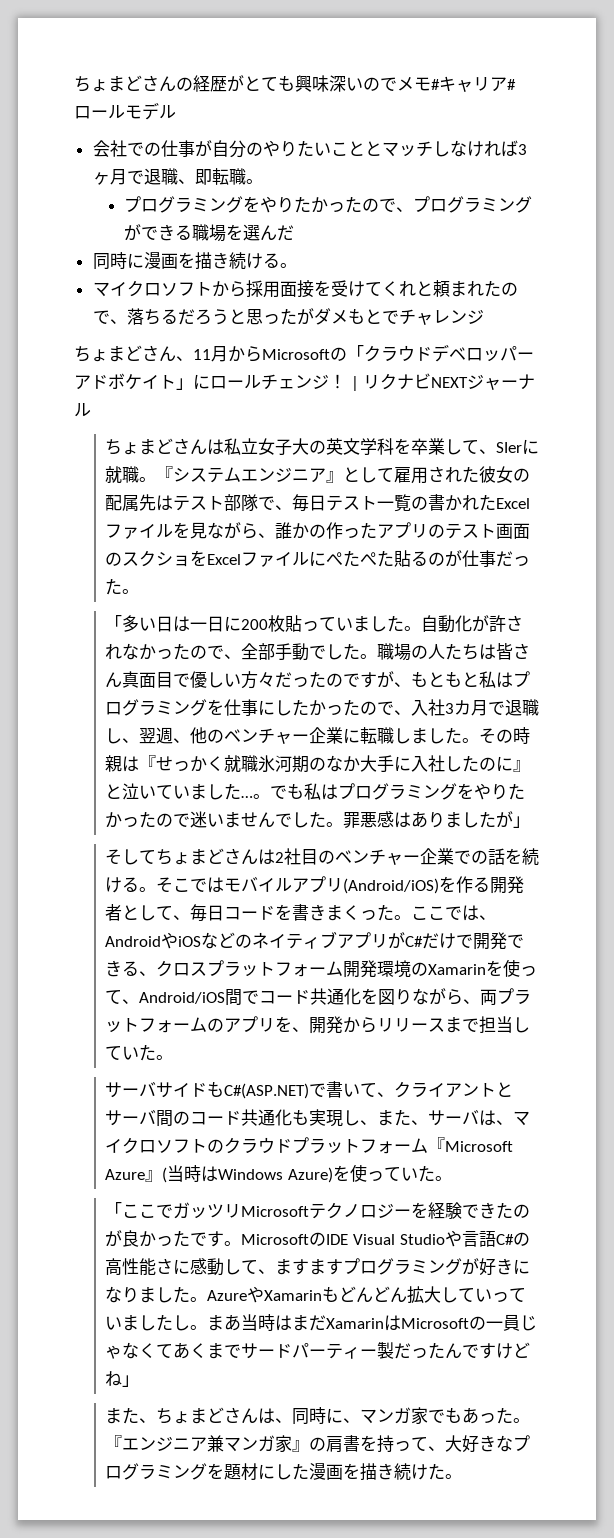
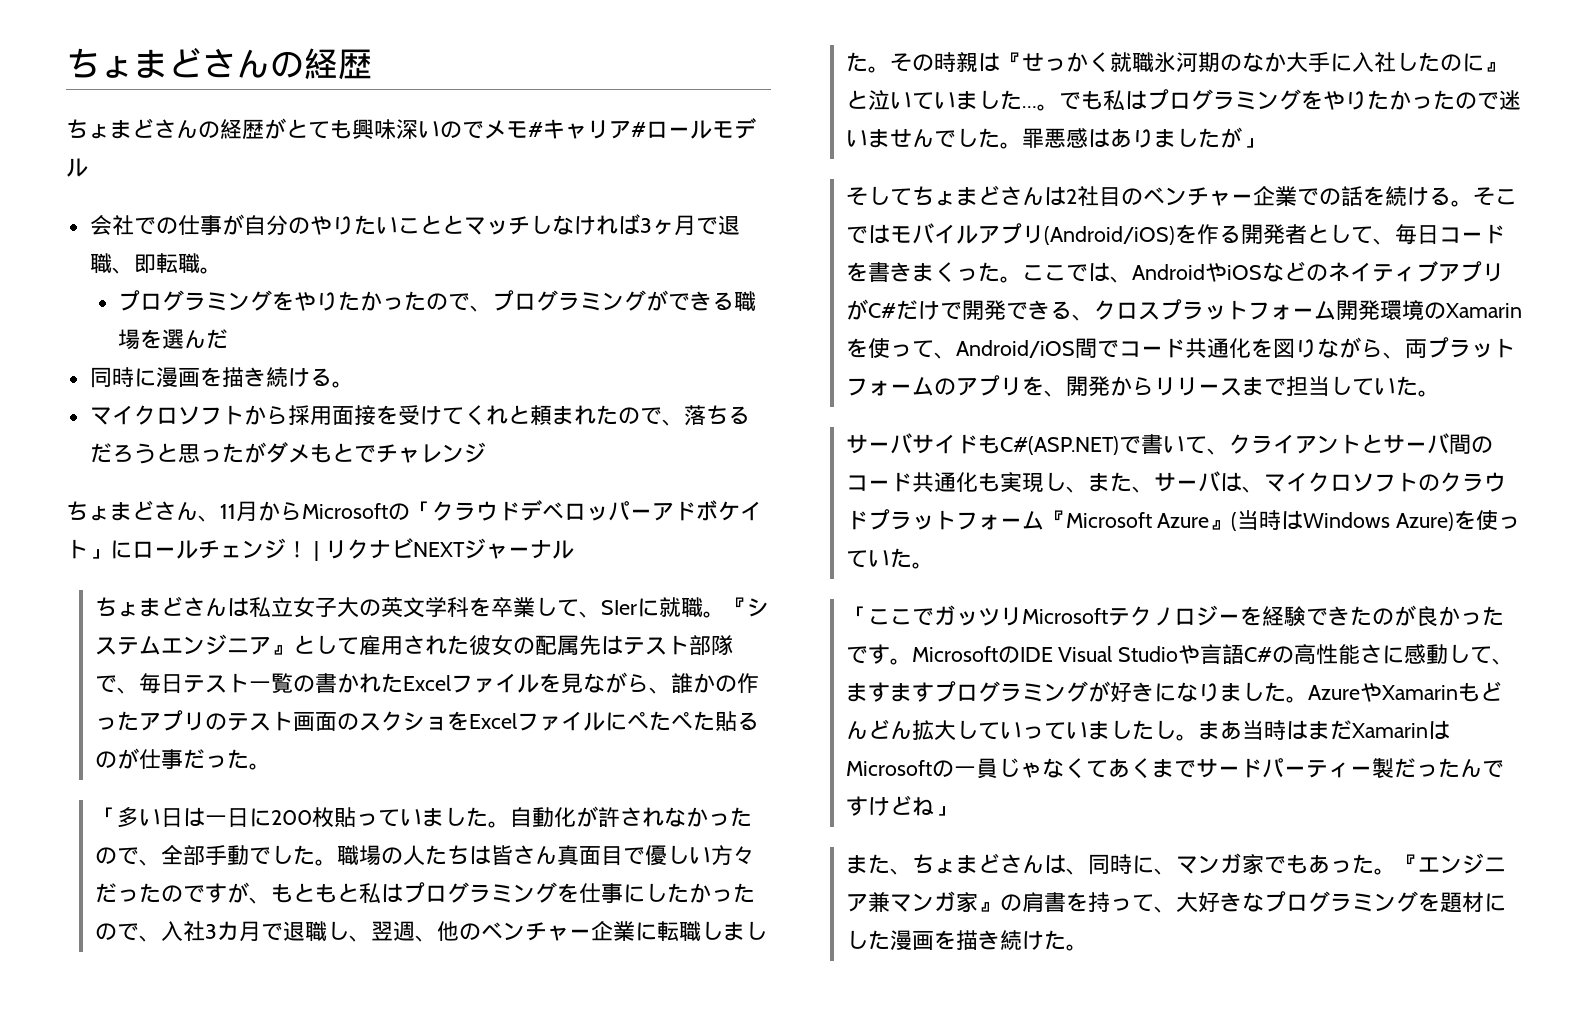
[74,75,227,92] ちょまどさんの経歴 -> [66,47,372,80] [66,118,264,140] ちょまどさんの経歴 // ちょまどさんの経歴

